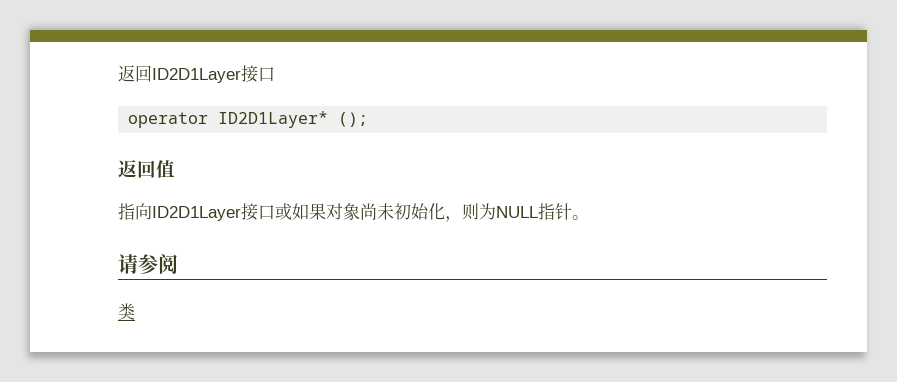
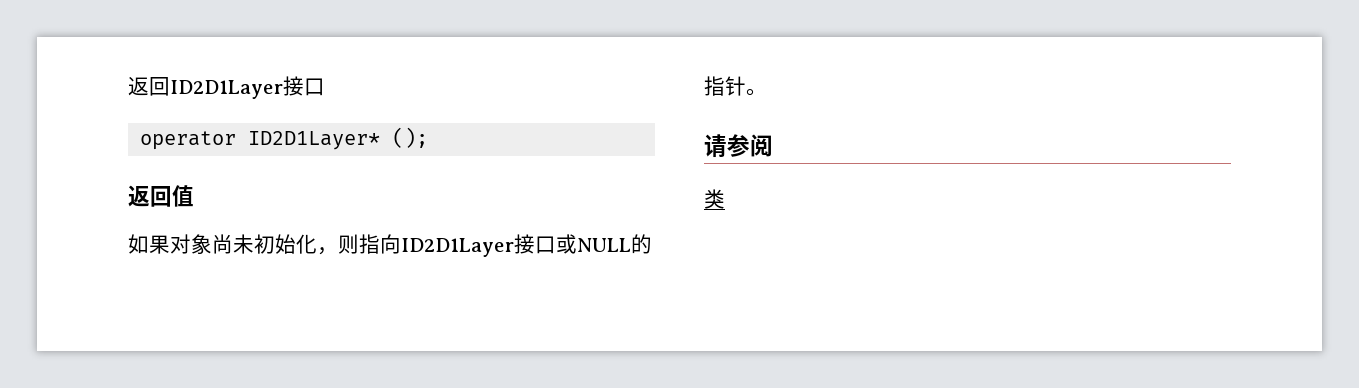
[118,203,292,221] 指向ID2D1Layer接口或 -> (194, 196) none
[479,203,538,220] 为NULL -> [359,234,652,257] 指向ID2D1Layer接口或NULL的

